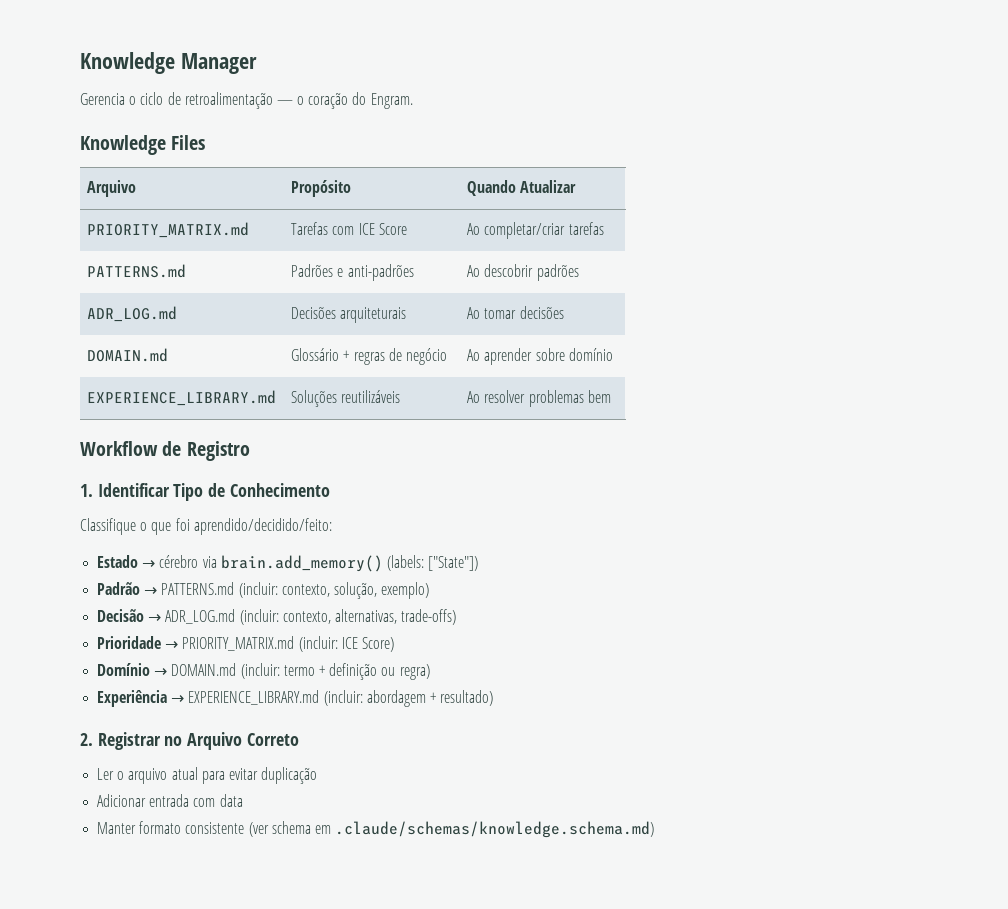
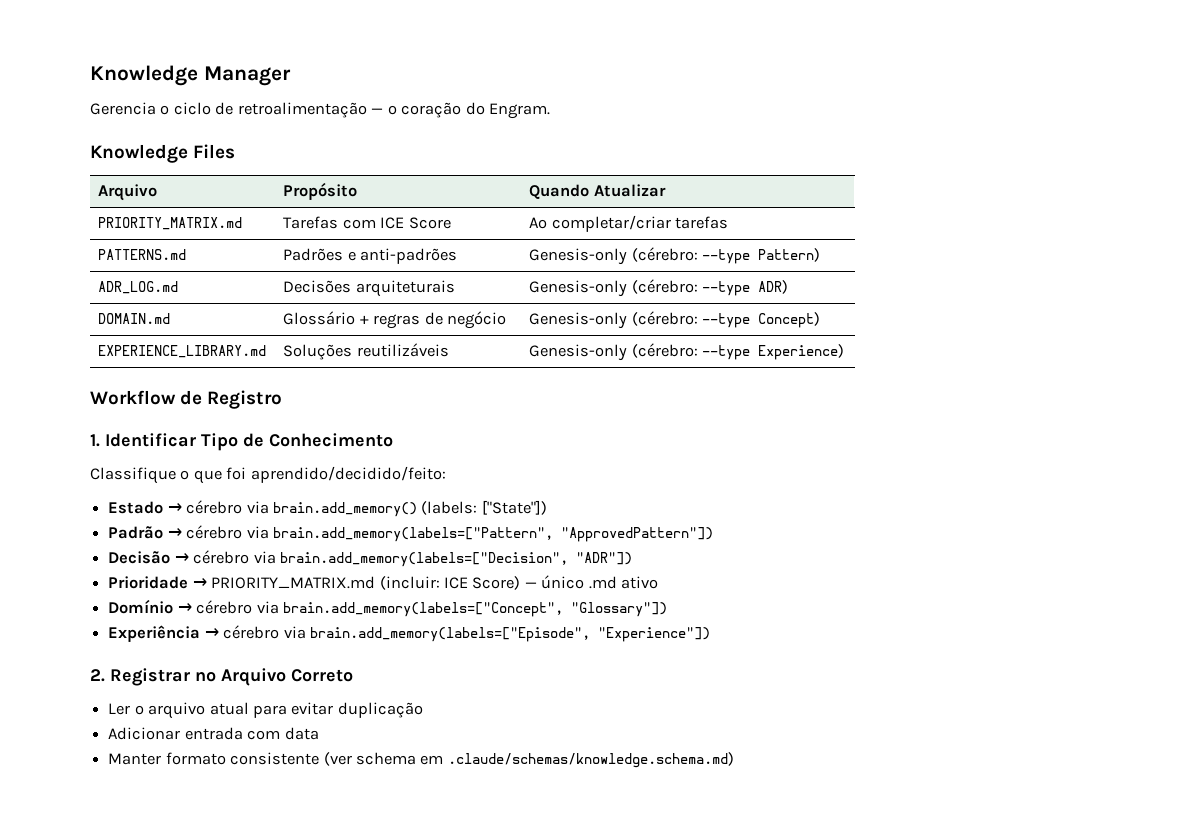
[467,264,579,281] Ao descobrir padrões -> [529,247,821,265] Genesis-only (cérebro: --type Pattern)
[467,306,564,319] Ao tomar decisões -> [529,279,789,297] Genesis-only (cérebro: --type ADR)
[467,348,613,365] Ao aprender sobre domínio -> [529,311,821,329] Genesis-only (cérebro: --type Concept)
[467,390,611,407] Ao resolver problemas bem -> [529,343,845,361] Genesis-only (cérebro: --type Experience)
[161,582,430,599] [97,609,457,625] PATTERNS.md (incluir: contexto, solução, exemplo) // Decisão → ADR_LOG.md (incluir: contexto, alternativas, trade-offs) -> [186,525,713,542] [108,550,632,567] cérebro via brain.add_memory(labels=["Pattern", "ApprovedPattern"]) // Decisão → cérebro via brain.add_memory(labels=["Decision", "ADR"])
[97,663,430,680] [97,690,494,707] // Domínio → DOMAIN.md (incluir: termo + definição ou regra) // Experiência → EXPERIENCE_LIBRARY.md (incluir: abordagem + resultado) -> [524,575,659,589] [108,599,667,617] [108,625,710,642] — único .md ativo // Domínio → cérebro via brain.add_memory(labels=["Concept", "Glossary"]) // Experiência → cérebro via brain.add_memory(labels=["Episode", "Experience"])

